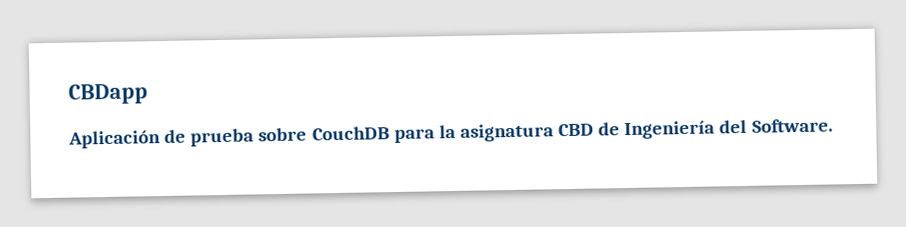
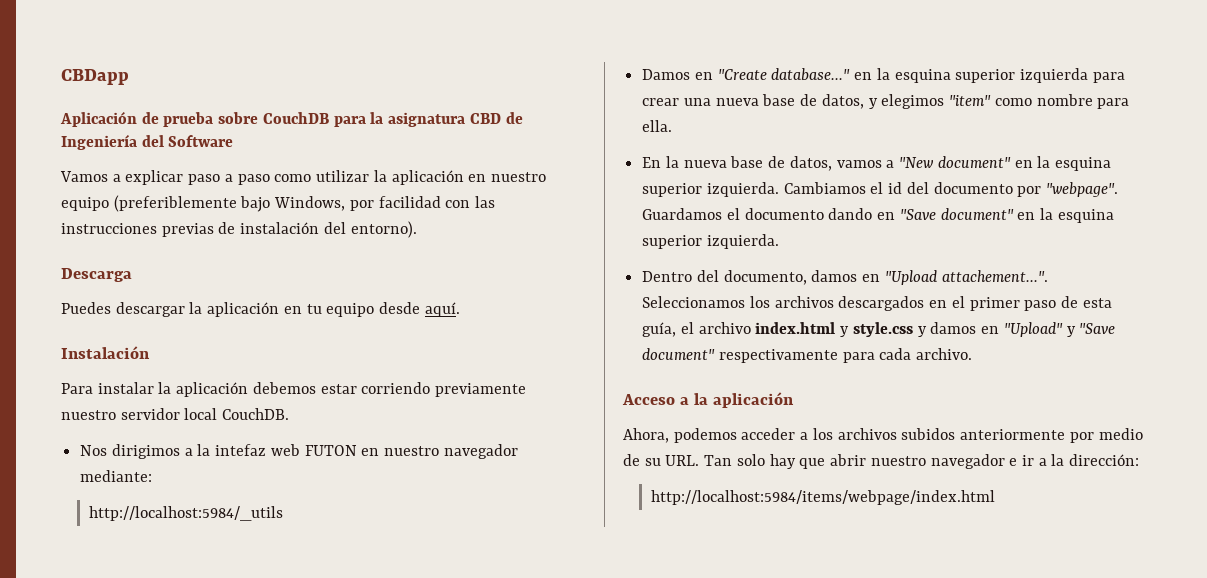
[751,118,833,133] Software. -> [168,135,234,147] [60,170,546,185] [61,195,496,212] [61,221,417,238] [61,268,132,282] [61,302,460,317] [61,346,150,359] [61,382,527,397] [61,408,290,420] [80,444,518,459] [80,470,153,482] [89,506,284,521] [642,68,1125,83] [642,94,1130,109] [642,120,673,132] [642,156,1111,171] [642,182,1119,197] [642,208,1114,223] [642,234,779,249] [642,270,1048,285] [642,296,1112,311] [642,322,1116,337] [642,348,973,363] [622,392,795,408] [623,428,1143,443] [623,454,1140,469] [651,490,996,505] Software // Vamos a explicar paso a paso como utilizar la aplicación en nuestro equipo (preferiblemente bajo Windows, por facilidad con las instrucciones previas de instalación del entorno). // Descarga // Puedes descargar la aplicación en tu equipo desde aquí. // Instalación // Para instalar la aplicación debemos estar corriendo previamente nuestro servidor local CouchDB. // Nos dirigimos a la intefaz web FUTON en nuestro navegador mediante: // http://localhost:5984/_utils // Damos en "Create database..." en la esquina superior izquierda para crear una nueva base de datos, y elegimos "item" como nombre para ella. // En la nueva base de datos, vamos a "New document" en la esquina superior izquierda. Cambiamos el id del documento por "webpage". Guardamos el documento dando en "Save document" en la esquina superior izquierda. // Dentro del documento, damos en "Upload attachement...". Seleccionamos los archivos descargados en el primer paso de esta guía, el archivo index.html y style.css y damos en "Upload" y "Save document" respectivamente para cada archivo. // Acceso a la aplicación // Ahora, podemos acceder a los archivos subidos anteriormente por medio de su URL. Tan solo hay que abrir nuestro navegador e ir a la dirección: // http://localhost:5984/items/webpage/index.html

